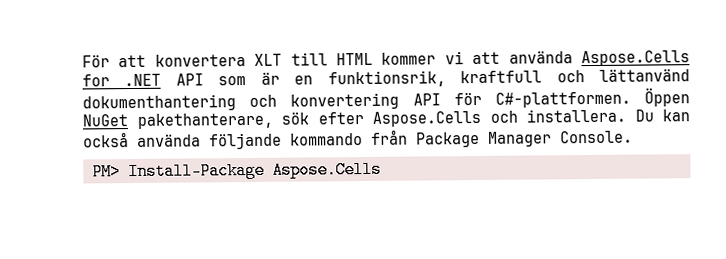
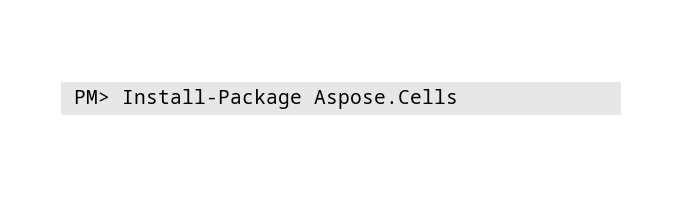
[82,50,690,68] [82,68,691,88] [82,87,690,112] [82,108,690,129] [83,129,633,150] För att konvertera XLT till HTML kommer vi att använda Aspose.Cells for .NET API som är en funktionsrik, kraftfull och lättanvänd dokumenthantering och konvertering API för C#-plattformen. Öppen NuGet pakethanterare, sök efter Aspose.Cells och installera. Du kan också använda följande kommando från Package Manager Console. // -> (73, 97) none

